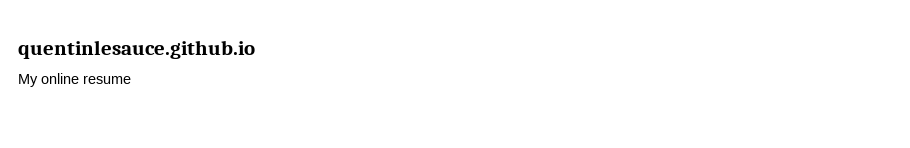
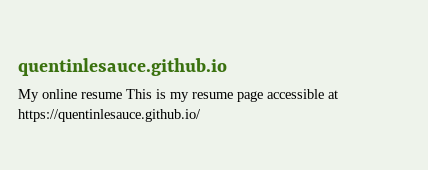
(131, 79) none -> [126,89,338,102] [18,109,201,122] This is my resume page accessible at https://quentinlesauce.github.io/

